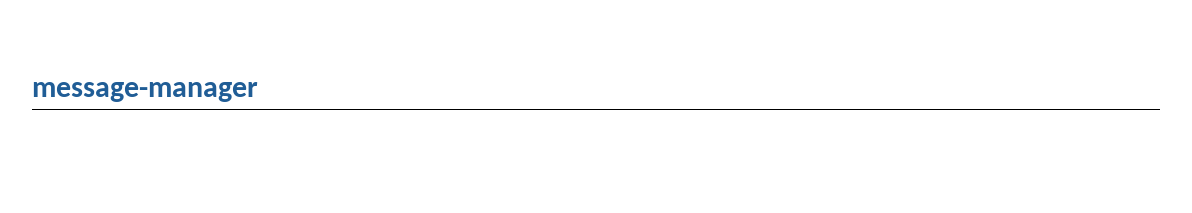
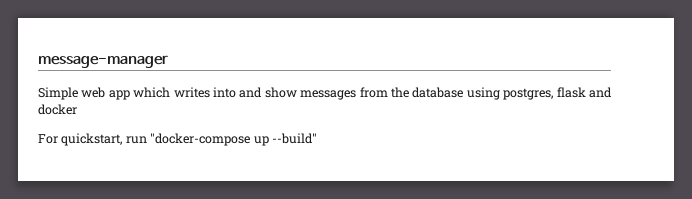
(258, 92) none -> [38,87,612,100] [38,104,77,115] [38,133,317,146] // Simple web app which writes into and show messages from the database using postgres, flask and docker // For quickstart, run "docker-compose up --build"

